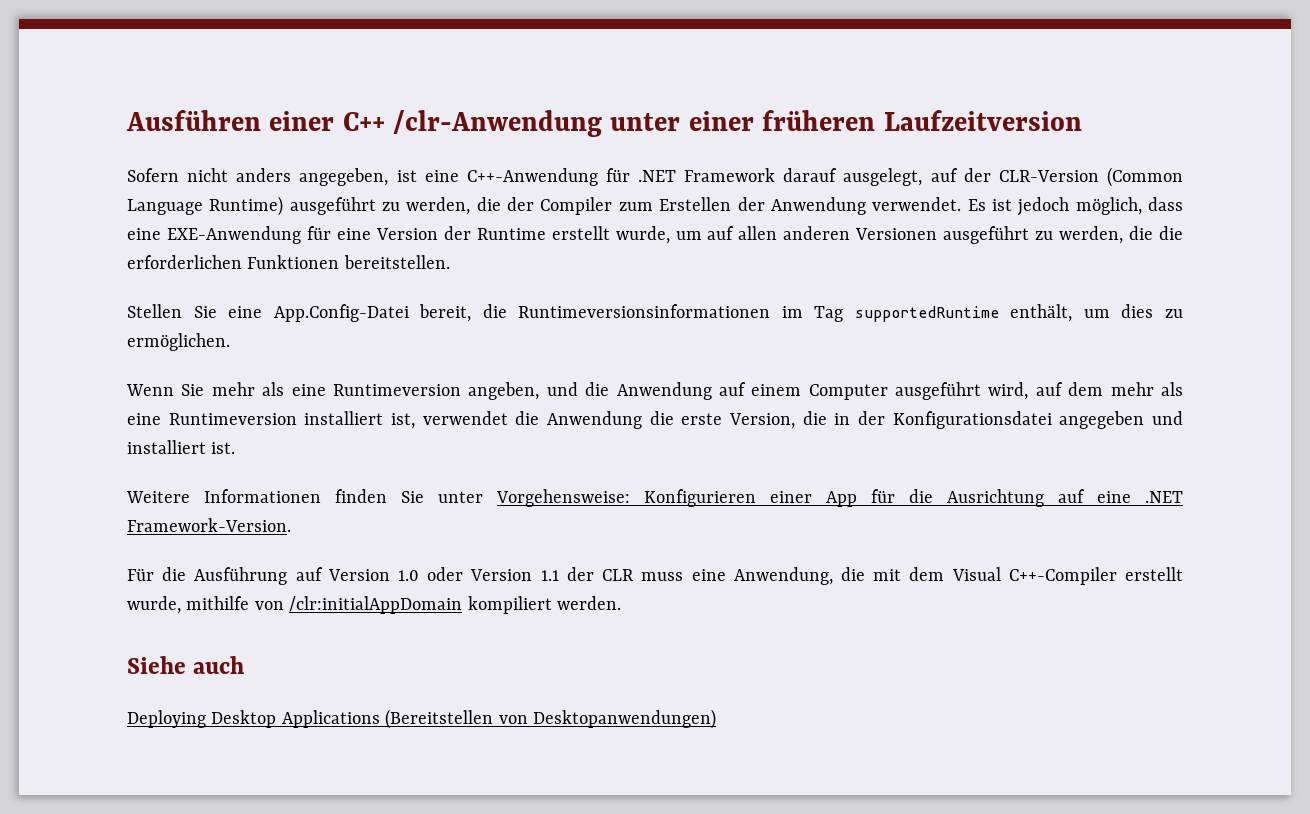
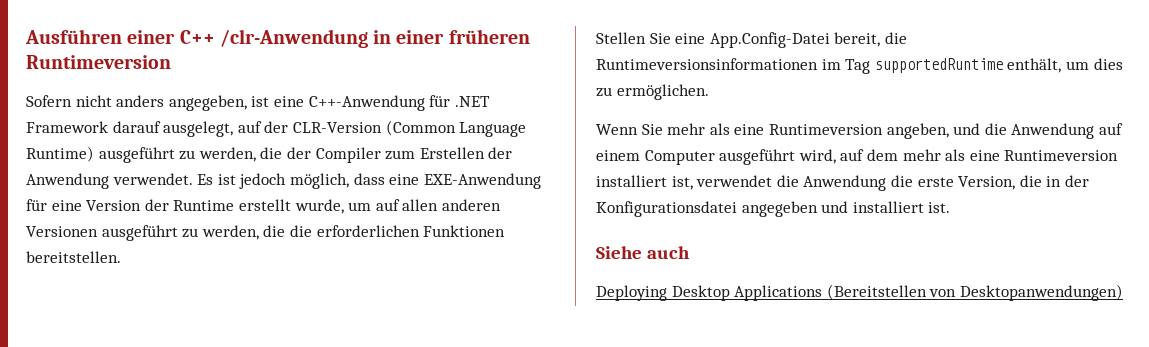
[610,113,681,131] unter -> [373,30,392,44] in
[883,110,1082,131] Laufzeitversion -> [26,55,171,69] Runtimeversion
[126,489,1183,507] [127,518,291,532] [127,567,1183,585] [127,596,621,614] // Weitere Informationen finden Sie unter Vorgehensweise: Konfigurieren einer App für die Ausrichtung auf eine .NET Framework-Version. // Für die Ausführung auf Version 1.0 oder Version 1.1 der CLR muss eine Anwendung, die mit dem Visual C++-Compiler erstellt wurde, mithilfe von /clr:initialAppDomain kompiliert werden. -> (951, 207) none

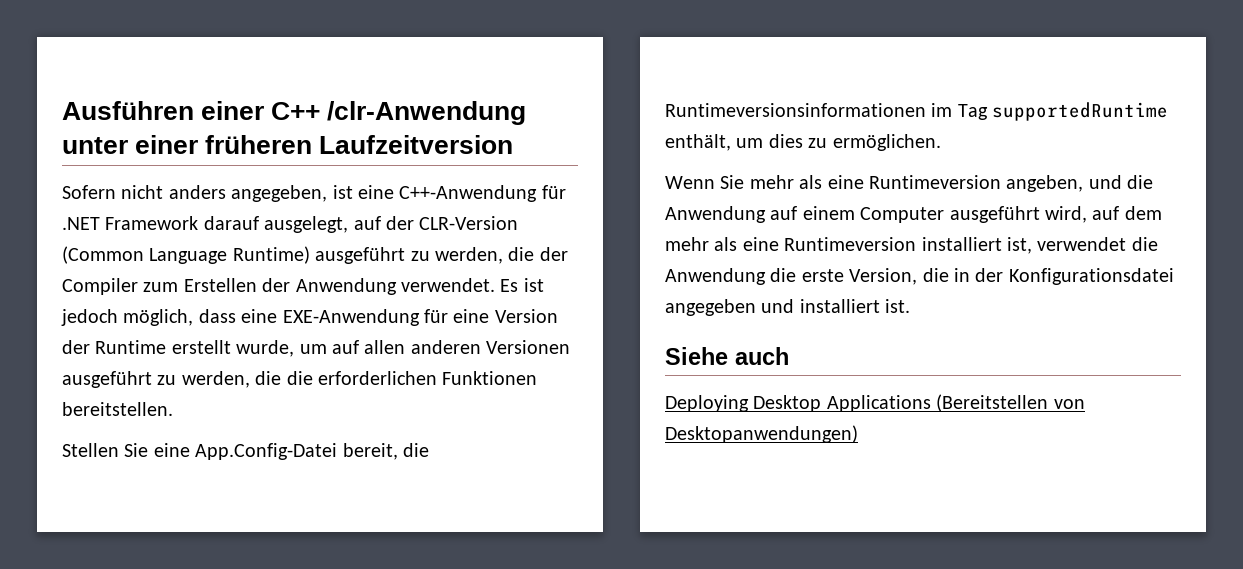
[373,30,392,44] in -> [62,137,128,154] unter
[26,55,171,69] Runtimeversion -> [319,135,514,154] Laufzeitversion

